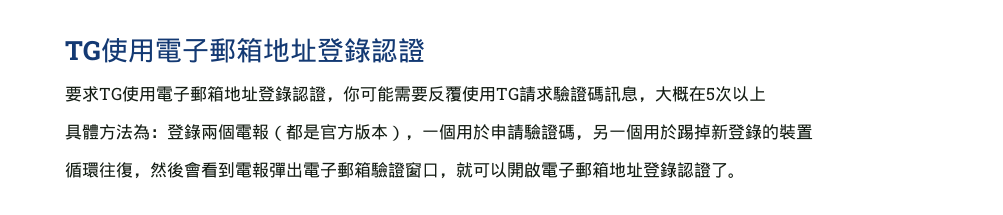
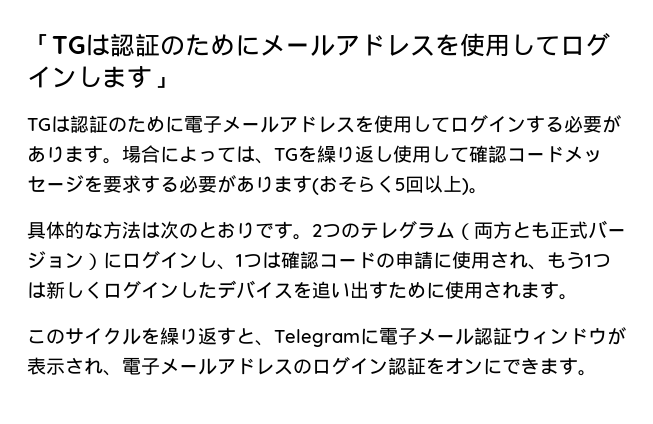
[65,37,425,63] [65,86,766,103] [65,124,813,141] [65,161,728,179] TG使用電子郵箱地址登錄認證 // 要求TG使用電子郵箱地址登錄認證，你可能需要反覆使用TG請求驗證碼訊息，大概在5次以上 // 具體方法為：登錄兩個電報（都是官方版本），一個用於申請驗證碼，另一個用於踢掉新登錄的裝置 // 循環往復，然後會看到電報彈出電子郵箱驗證窗口，就可以開啟電子郵箱地址登錄認證了 -> [27,33,610,57] [27,66,177,89] [27,115,621,133] [27,145,602,164] [27,175,488,195] [27,220,626,240] [27,251,611,270] [27,280,578,300] [27,327,626,347] [27,357,578,376] 「TGは認証のためにメールアドレスを使用してログインします」 // TGは認証のために電子メールアドレスを使用してログインする必要があります。場合によっては、TGを繰り返し使用して確認コードメッセージを要求する必要があります(おそらく5回以上)。 // 具体的な方法は次のとおりです。2つのテレグラム（両方とも正式バージョン）にログインし、1つは確認コードの申請に使用され、もう1つは新しくログインしたデバイスを追い出すために使用されます。 // このサイクルを繰り返すと、Telegramに電子メール認証ウィンドウが表示され、電子メールアドレスのログイン認証をオンにできます

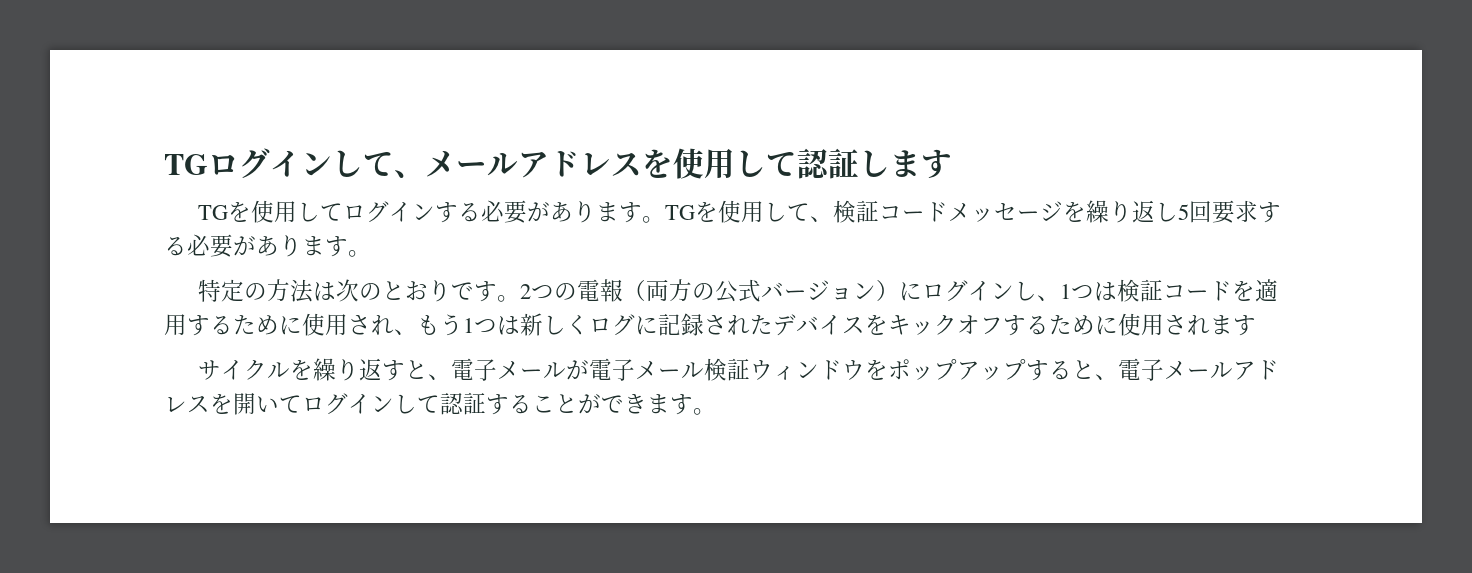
[27,33,610,57] [27,66,77,88] 「TGは認証のためにメールアドレスを使用してログイン -> [164,148,859,179] TGログインして、メールアドレスを使用して認証
[152,77,177,88] [27,115,355,133] 」 // TGは認証のために電子メールアドレス -> [197,205,228,220] // TG
[122,145,507,164] 場合によっては、TGを繰り返し使用して確認 -> [664,200,879,223] TGを使用して、検証
(103, 184) none -> [1085,200,1212,223] 繰り返し5回
[312,175,488,195] [27,221,103,239] (おそらく5回以上)。 // 具体的な -> [348,250,371,257] [197,279,267,302] 。 // 特定の
[360,221,455,239] テレグラム -> [576,279,623,302] 電報
[512,222,569,239] とも正 -> [691,280,738,303] の公
[281,251,433,269] 確認コードの申請 -> [1116,279,1278,302] [164,314,279,336] 検証コードを適用するため
[141,282,198,299] インし -> [635,313,750,336] に記録され
[312,281,388,299] 追い出す -> [888,315,1049,336] キックオフする
[559,294,578,300] [27,329,65,344] 。 // この -> (1256, 325) //
[274,327,626,347] [27,357,103,375] Telegramに電子メール認証ウィンドウが表示され -> [450,358,1095,381] 電子メールが電子メール検証ウィンドウをポップアップすると
[293,357,502,375] のログイン認証をオンに -> [210,392,601,415] を開いてログインして認証することが

